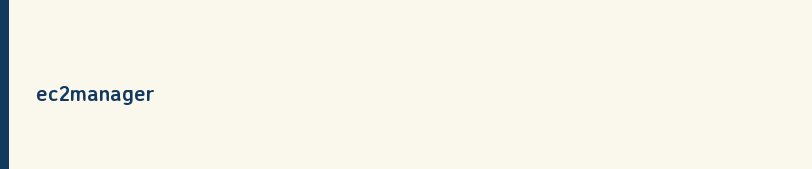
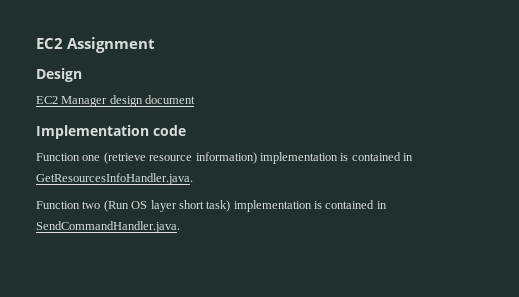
[36,86,155,105] ec2manager -> [36,37,155,53] [36,68,82,82] [36,95,196,107] [36,125,186,139] [36,152,413,164] [36,173,193,185] [36,200,387,212] [36,221,180,233] EC2 Assignment // Design // EC2 Manager design document // Implementation code // Function one (retrieve resource information) implementation is contained in GetResourcesInfoHandler.java. // Function two (Run OS layer short task) implementation is contained in SendCommandHandler.java.

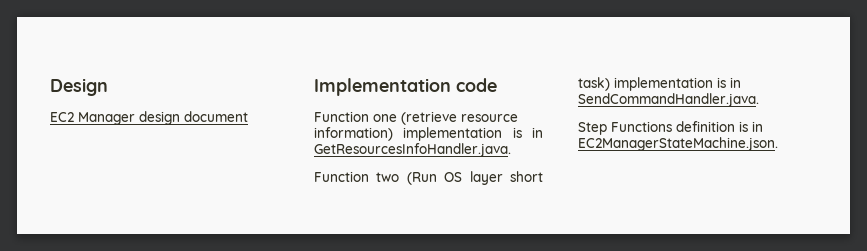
[36,37,155,53] EC2 Assignment // -> (50, 87) none
[351,152,401,161] contained -> (522, 132) none
[325,200,375,209] contained -> (726, 82) none
(180, 227) none -> [578,121,763,135] [578,137,778,151] // Step Functions definition is in EC2ManagerStateMachine.json.

